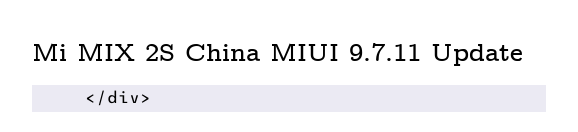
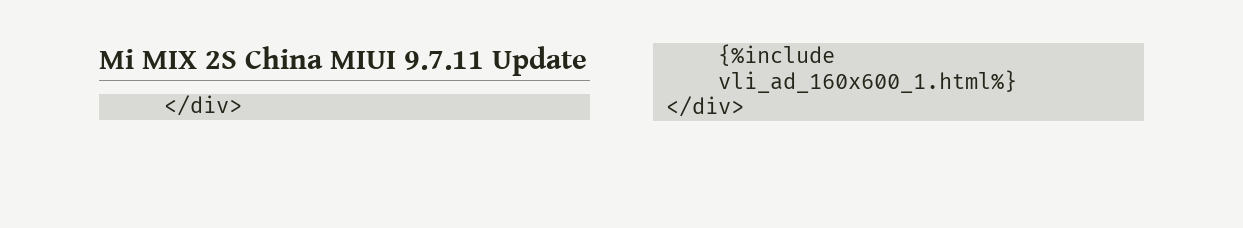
(152, 98) none -> [717,44,835,66] [717,70,1017,93] [665,96,744,117] // {%include vli_ad_160x600_1.html%} // </div>

